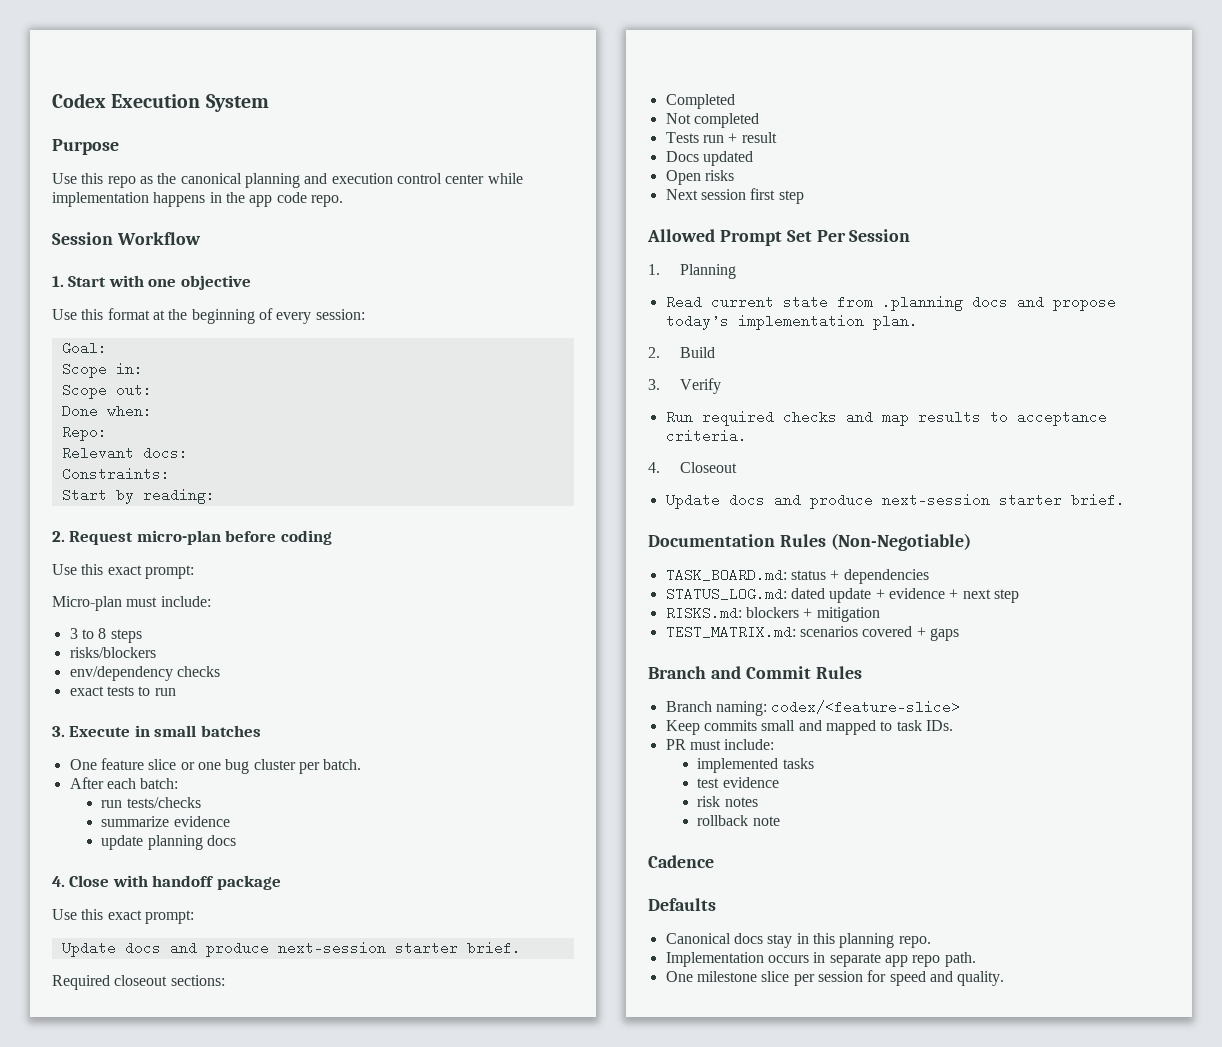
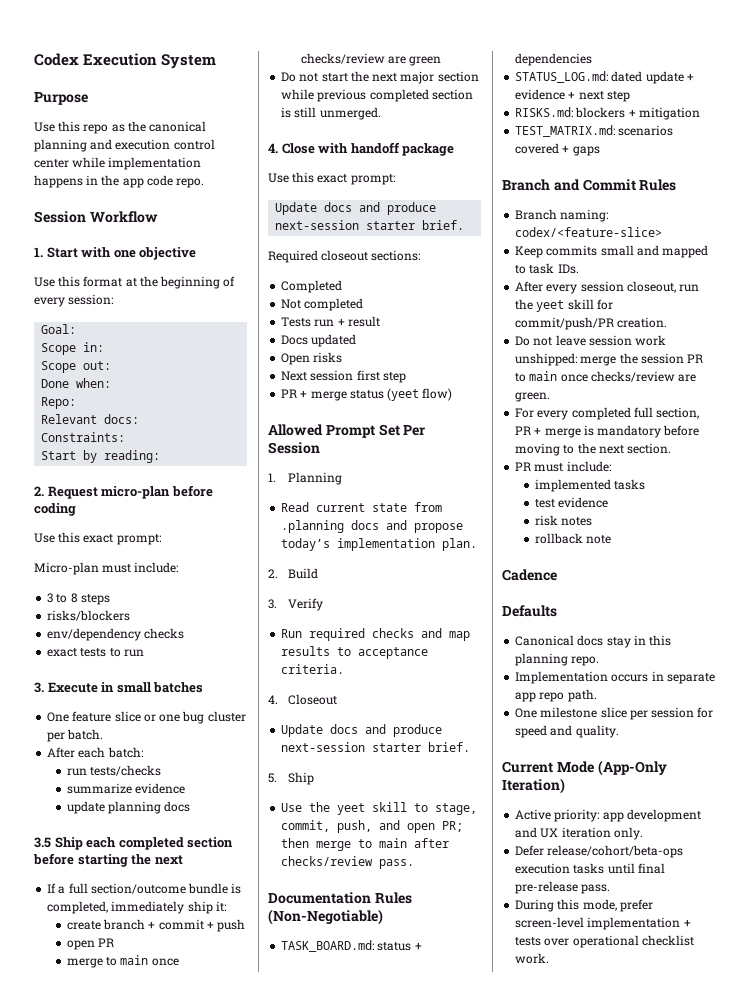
(237, 840) none -> [34,837,234,850] [33,853,183,867] [47,883,242,894] [47,901,226,914] [66,919,245,932] [66,938,115,950] [66,955,179,968] [300,53,442,66] [281,71,479,84] [281,89,473,102] [281,107,381,120] // 3.5 Ship each completed section before starting the next // If a full section/outcome bundle is completed, immediately ship it: // create branch + commit + push // open PR // merge to main once checks/review are green // Do not start the next major section while previous completed section is still unmerged.
(804, 197) none -> [281,388,453,401] // PR + merge status (yeet flow)
(1125, 500) none -> [268,772,314,785] [281,802,478,815] [281,820,464,833] [281,838,450,851] [281,856,415,869] // 5. Ship // Use the yeet skill to stage, commit, push, and open PR; then merge to main after checks/review pass.
(953, 725) none -> [515,281,700,294] [515,299,613,312] [515,317,668,330] [515,335,667,346] [515,353,704,366] [515,371,697,382] [515,392,551,402] [515,407,700,420] [515,425,700,438] [515,443,672,456] // After every session closeout, run the yeet skill for commit/push/PR creation. // Do not leave session work unshipped: merge the session PR to main once checks/review are green. // For every completed full section, PR + merge is mandatory before moving to the next section.
(1005, 978) none -> [502,760,667,776] [502,778,565,794] [515,809,701,822] [515,827,643,840] [515,845,684,858] [515,863,665,874] [515,881,611,894] [515,899,653,912] [515,917,691,930] [515,935,694,948] [515,953,550,964] // Current Mode (App-Only Iteration) // Active priority: app development and UX iteration only. // Defer release/cohort/beta-ops execution tasks until final pre-release pass. // During this mode, prefer screen-level implementation + tests over operational checklist work.

